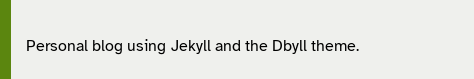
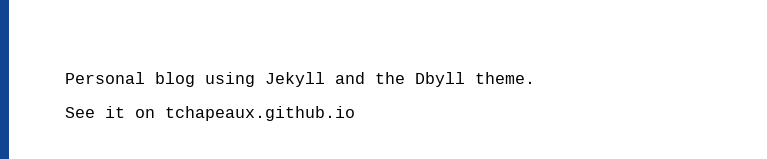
(360, 45) none -> [65,106,355,121] // See it on tchapeaux.github.io

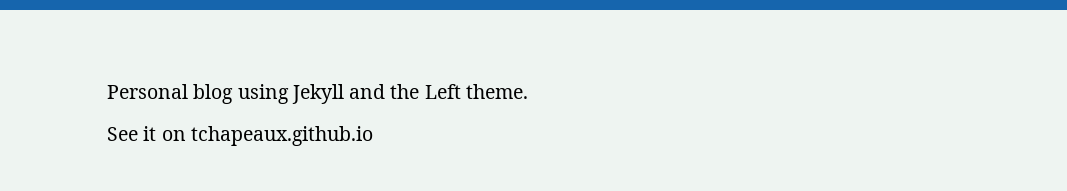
[415,72,465,87] Dbyll -> [424,84,461,99] Left

